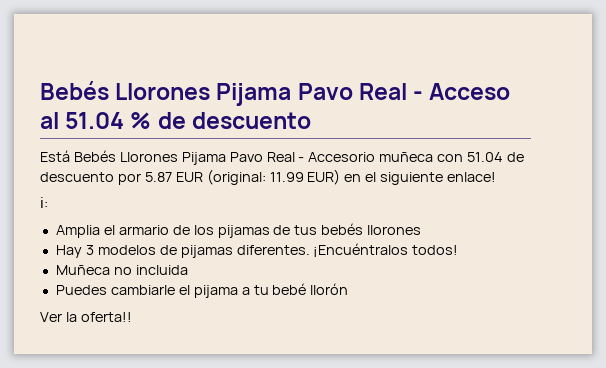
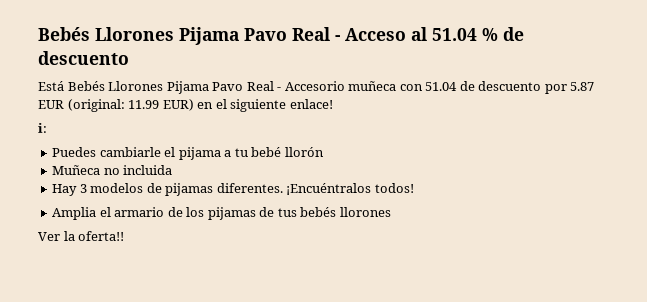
(48, 202) none -> [52,147,324,160] [52,165,173,175] [52,183,414,196] // Puedes cambiarle el pijama a tu bebé llorón // Muñeca no incluida // Hay 3 modelos de pijamas diferentes. ¡Encuéntralos todos!
[55,243,459,258] [55,265,188,275] [55,283,349,298] // Hay 3 modelos de pijamas diferentes. ¡Encuéntralos todos! // Muñeca no incluida // Puedes cambiarle el pijama a tu bebé llorón -> (391, 212) none

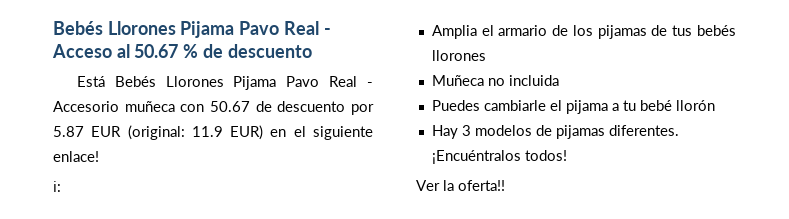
[432,28,477,41] 51.04 -> [134,44,179,58] 50.67
[425,82,458,91] 51.04 -> [210,101,250,112] 50.67
[128,100,160,109] 11.99 -> [191,126,223,137] 11.9
[52,147,324,160] [52,165,173,175] [52,183,414,196] // Puedes cambiarle el pijama a tu bebé llorón // Muñeca no incluida // Hay 3 modelos de pijamas diferentes. ¡Encuéntralos todos! -> (61, 186) none
(391, 212) none -> [431,75,559,86] [431,100,715,114] [431,125,679,139] [431,150,567,164] // Muñeca no incluida // Puedes cambiarle el pijama a tu bebé llorón // Hay 3 modelos de pijamas diferentes. ¡Encuéntralos todos!

